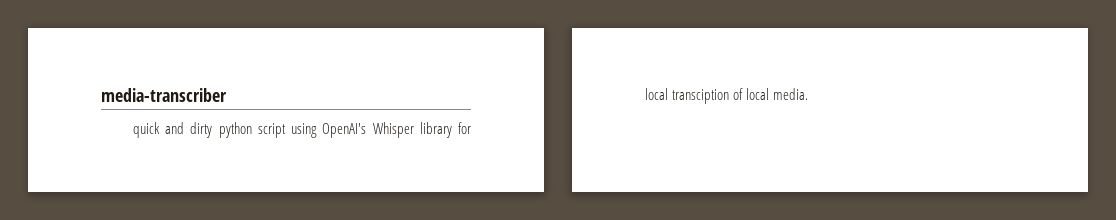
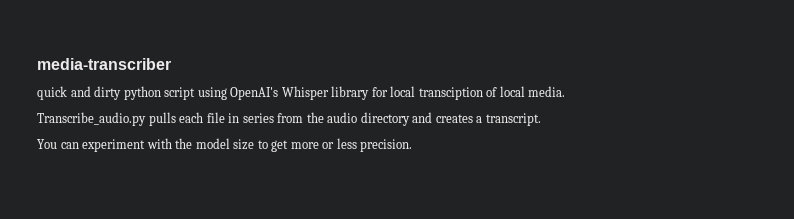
(809, 94) none -> [37,112,541,126] [37,138,413,152] // Transcribe_audio.py pulls each file in series from the audio directory and creates a transcript. // You can experiment with the model size to get more or less precision.

